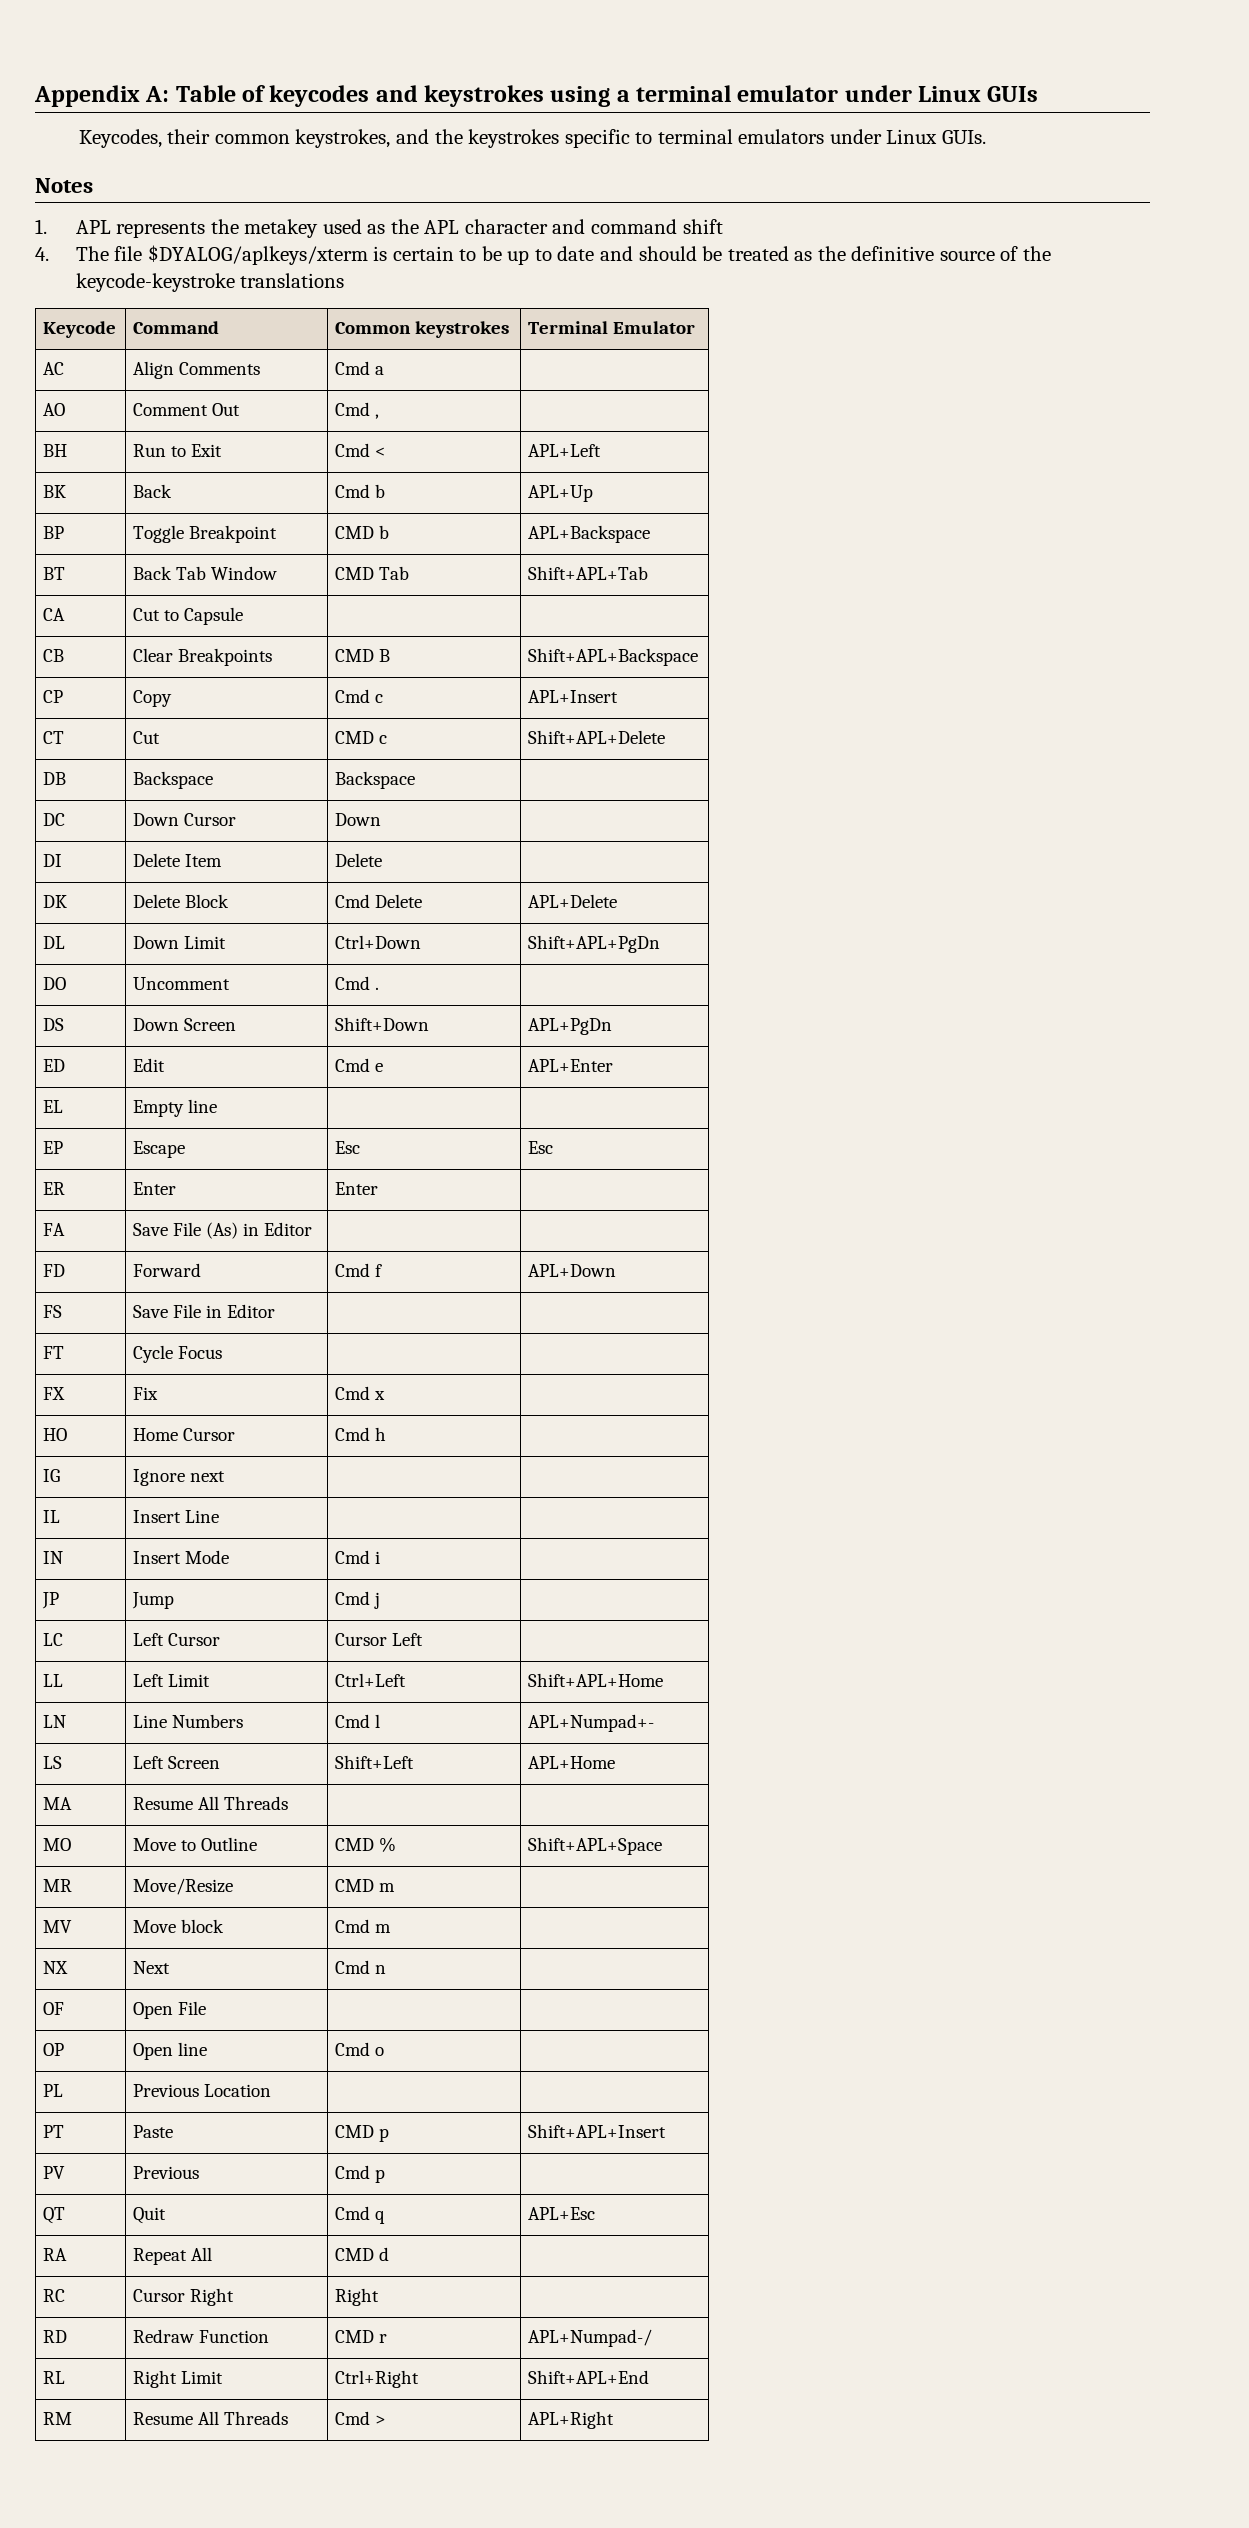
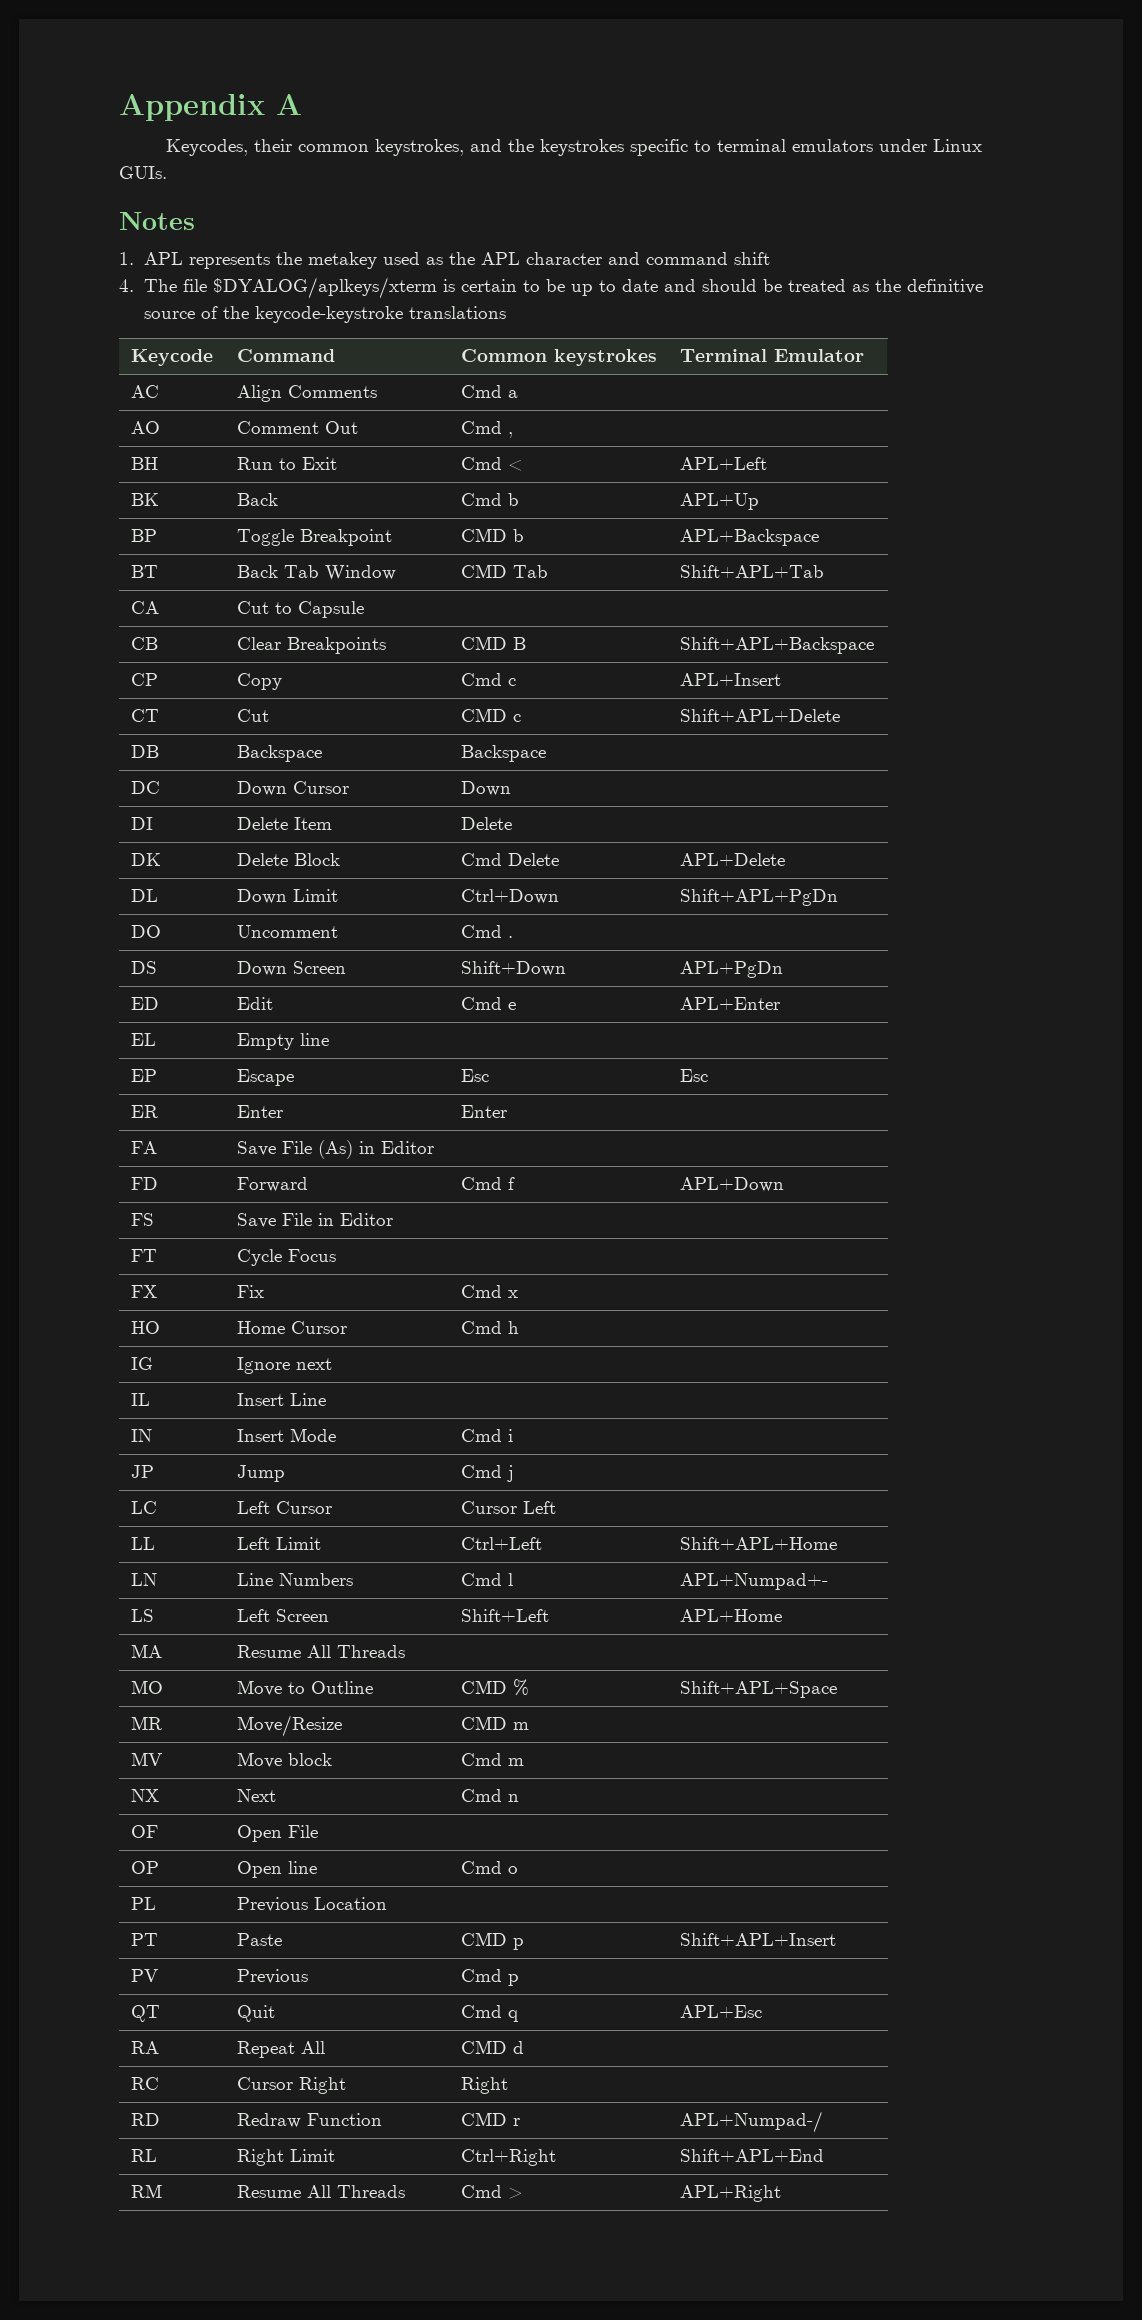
[145,85,1039,107] A: Table of keycodes and keystrokes using a terminal emulator under Linux GUIs -> [276,94,302,115] A

